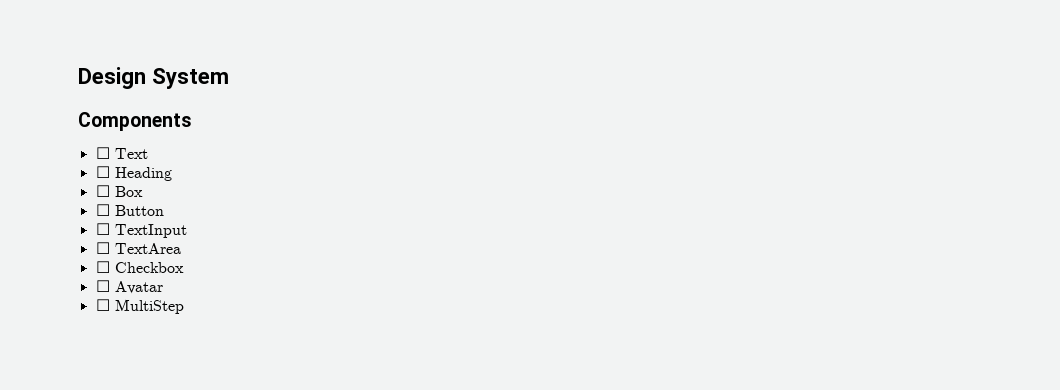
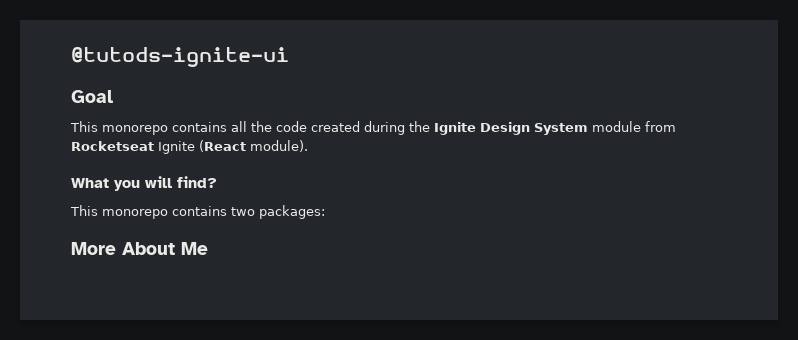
[78,67,229,89] [78,112,192,131] [95,147,148,159] [95,166,172,181] [95,185,143,197] [95,204,164,216] [95,223,187,238] [95,242,181,254] [95,261,184,273] [95,280,163,294] [95,299,184,314] Design System // Components // ☐ Text // ☐ Heading // ☐ Box // ☐ Button // ☐ TextInput // ☐ TextArea // ☐ Checkbox // ☐ Avatar // ☐ MultiStep -> [71,47,289,67] [71,90,113,103] [70,121,676,135] [71,140,308,154] [71,176,217,191] [70,205,325,219] [71,242,208,255] @tutods-ignite-ui // Goal // This monorepo contains all the code created during the Ignite Design System module from Rocketseat Ignite (React module). // What you will find? // This monorepo contains two packages: // More About Me

